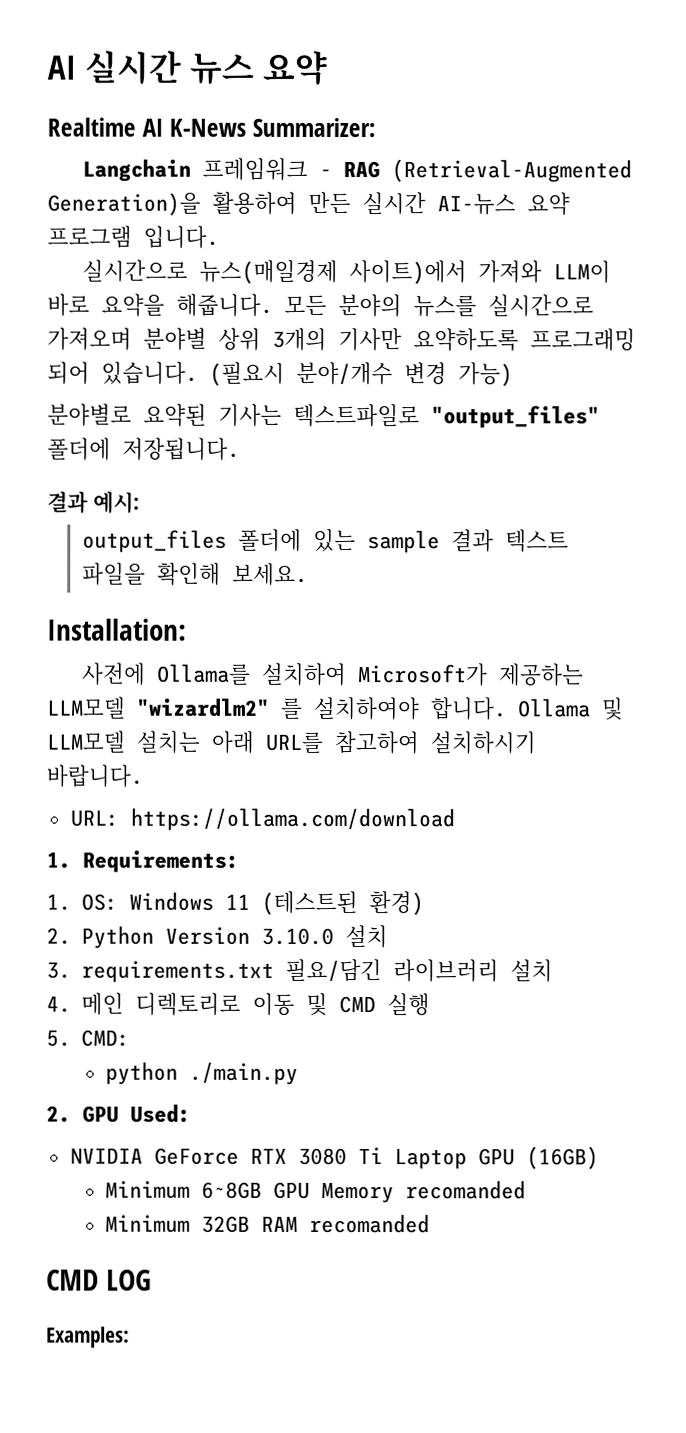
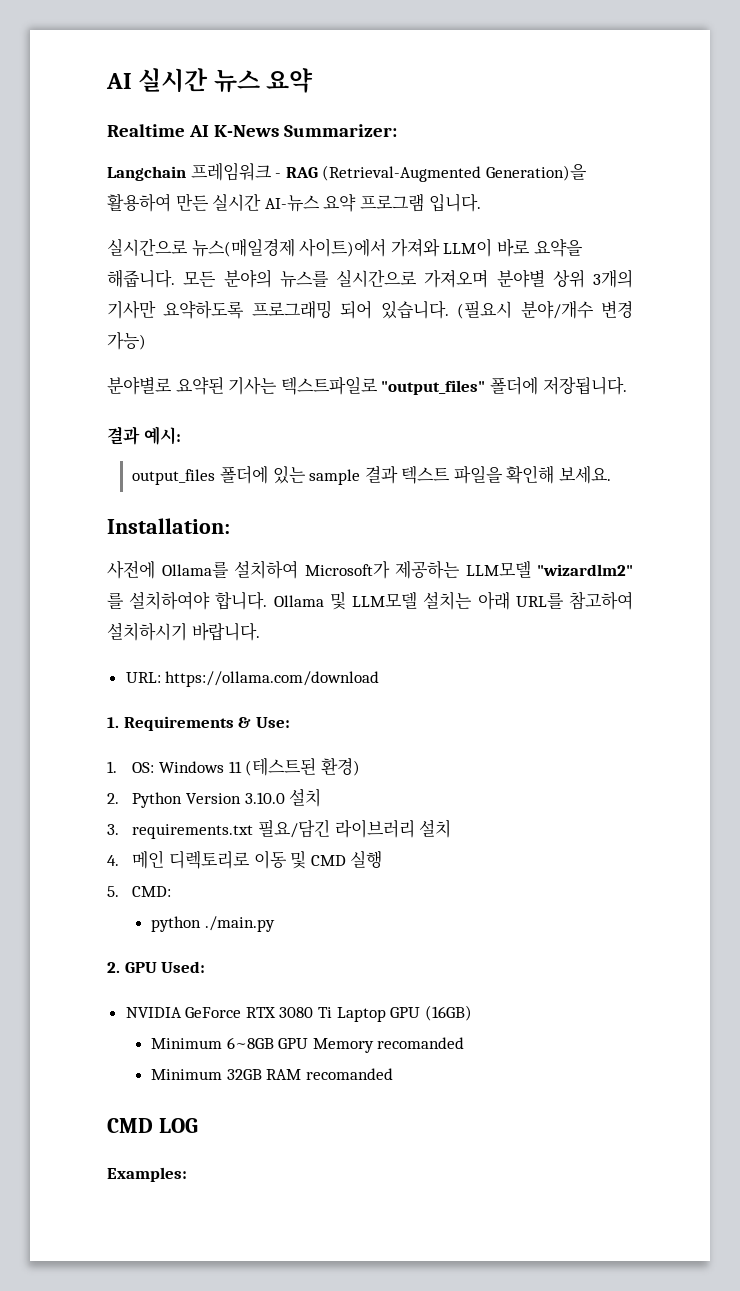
[82,849,239,873] Requirements: -> [123,716,290,731] Requirements & Use:

